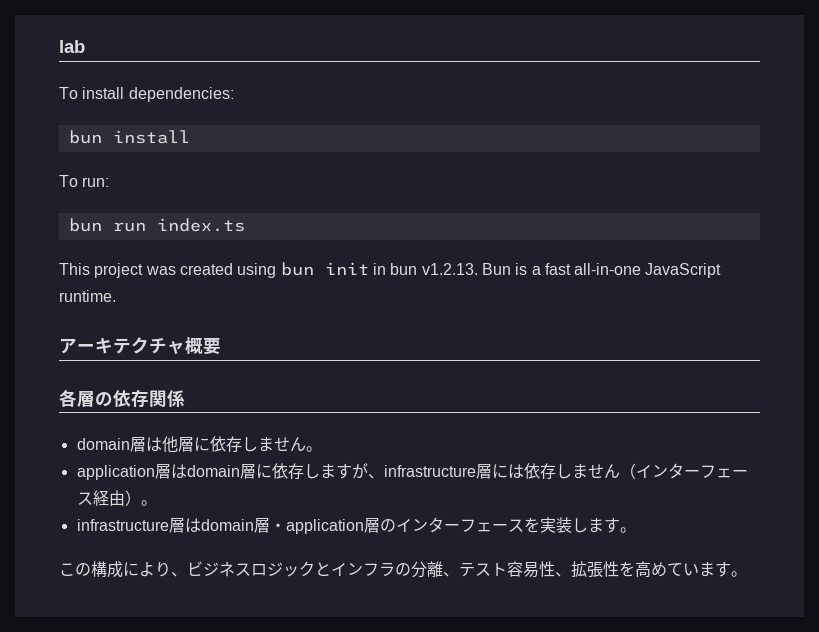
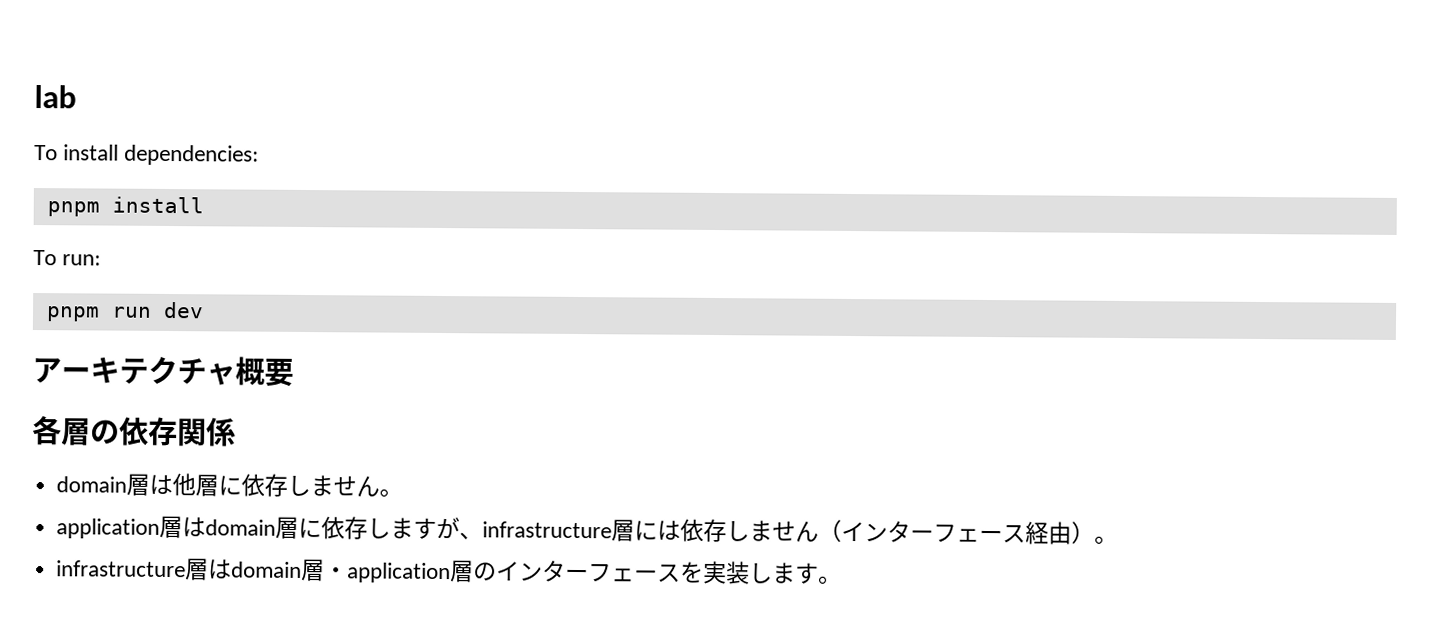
[68,130,102,144] bun -> [46,201,100,217] pnpm
[68,218,245,232] [59,262,722,278] [59,290,116,302] bun run index.ts // This project was created using bun init in bun v1.2.13. Bun is a fast all-in-one JavaScript runtime. -> [45,301,204,322] pnpm run dev
[59,561,747,578] // この構成により、ビジネスロジックとインフラの分離、テスト容易性、拡張性を高めています。 -> (843, 579) none

